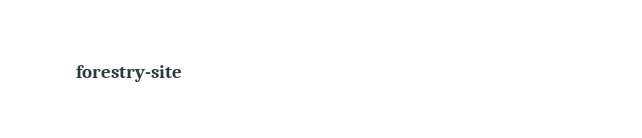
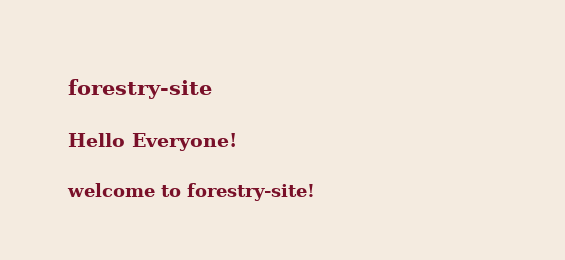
(182, 73) none -> [68,133,237,151] [67,183,315,201] // Hello Everyone! // welcome to forestry-site!

